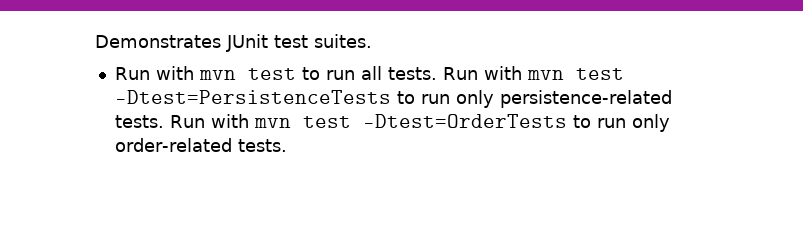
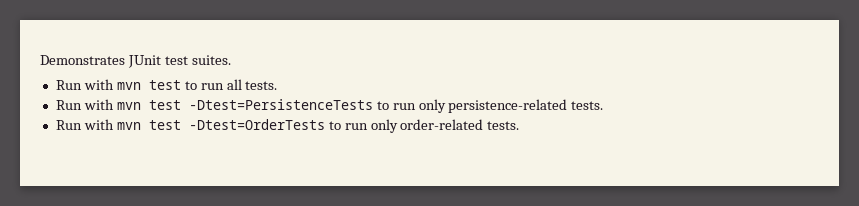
(437, 73) none -> (278, 85) //
(164, 121) none -> (604, 105) //

